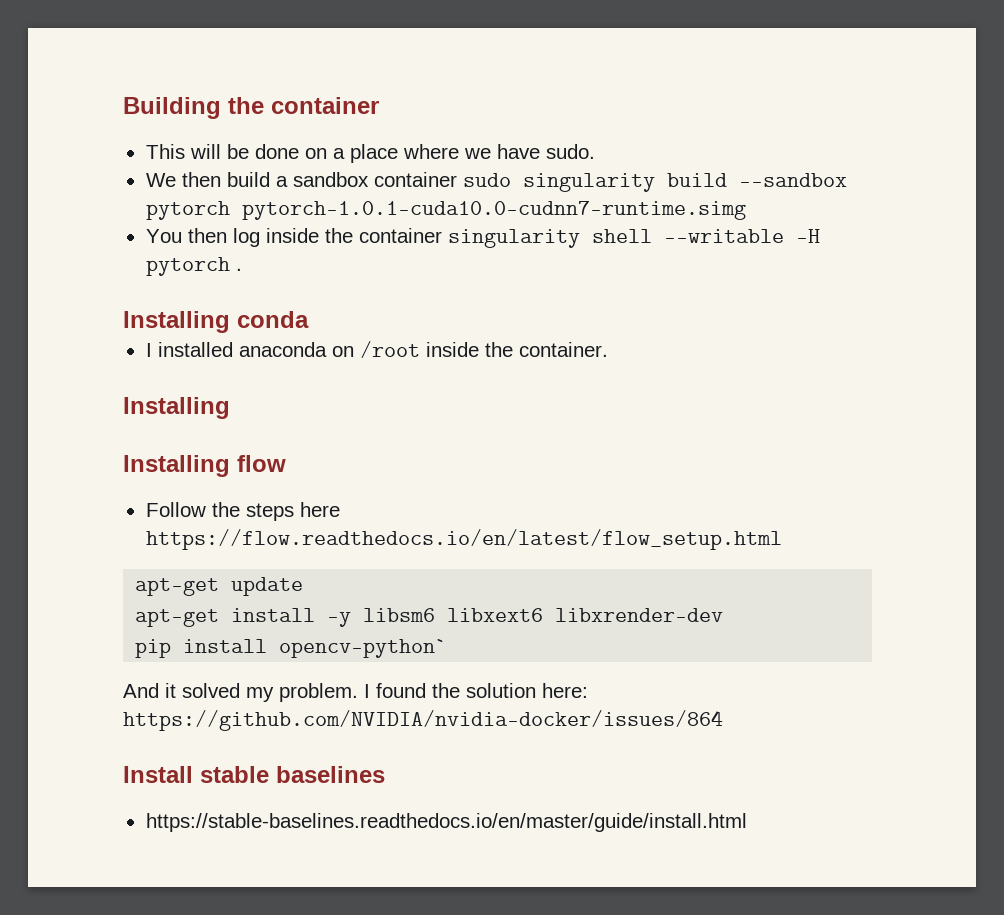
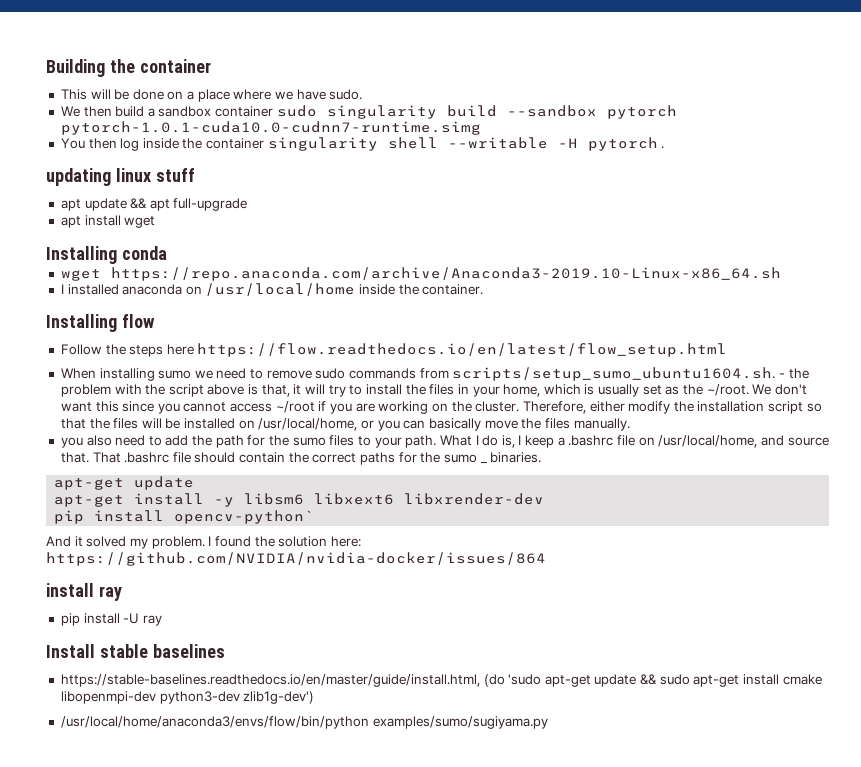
(242, 269) none -> [46,168,195,186] [60,198,248,211] [60,215,156,228] // updating linux stuff // apt update && apt full-upgrade // apt install wget
(309, 319) none -> [60,267,781,281] // wget https://repo.anaconda.com/archive/Anaconda3-2019.10-Linux-x86_64.sh
[359,341,420,358] /root -> [205,283,356,296] /usr/local/home
[123,455,230,477] // Installing -> (117, 323) none
(782, 539) none -> [60,367,809,381] [60,384,807,397] [60,401,822,414] [60,418,630,431] [60,435,829,448] [60,452,542,465] // When installing sumo we need to remove sudo commands from scripts/setup_sumo_ubuntu1604.sh. - the problem with the script above is that, it will try to install the files in your home, which is usually set as the ~/root. We don't want this since you cannot access ~/root if you are working on the cluster. Therefore, either modify the installation script so that the files will be installed on /usr/local/home, or you can basically move the files manually. // you also need to add the path for the sumo files to your path. What I do is, I keep a .bashrc file on /usr/local/home, and source that. That .bashrc file should contain the correct paths for the sumo _ binaries.
[123,766,385,783] [145,813,747,832] Install stable baselines // https://stable-baselines.readthedocs.io/en/master/guide/install.html -> [46,583,122,601] [60,613,162,626] [46,644,225,658] [60,674,822,687] [60,691,315,704] [60,716,548,729] install ray // pip install -U ray // Install stable baselines // https://stable-baselines.readthedocs.io/en/master/guide/install.html, (do 'sudo apt-get update && sudo apt-get install cmake libopenmpi-dev python3-dev zlib1g-dev') // /usr/local/home/anaconda3/envs/flow/bin/python examples/sumo/sugiyama.py

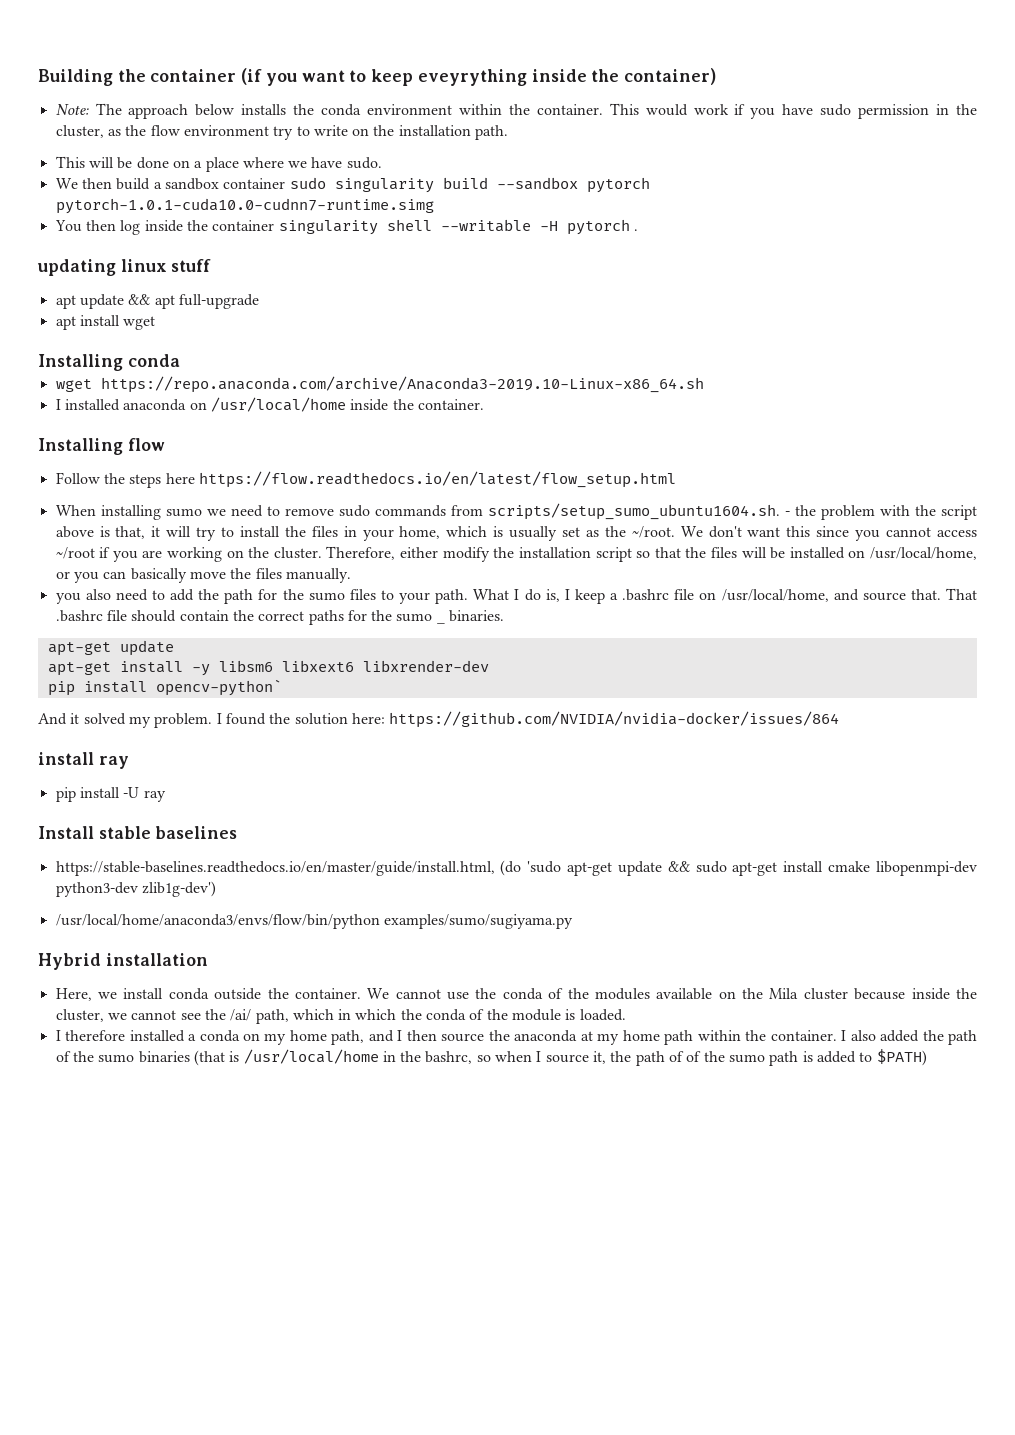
(211, 66) none -> [241,68,716,86] [55,103,977,119] [55,125,509,140] (if you want to keep eveyrything inside the container) // Note: The approach below installs the conda environment within the container. This would work if you have sudo permission in the cluster, as the flow environment try to write on the installation path.
(548, 722) none -> [38,953,208,970] [55,988,977,1001] [55,1009,626,1024] [55,1030,977,1045] [55,1049,927,1066] // Hybrid installation // Here, we install conda outside the container. We cannot use the conda of the modules available on the Mila cluster because inside the cluster, we cannot see the /ai/ path, which in which the conda of the module is loaded. // I therefore installed a conda on my home path, and I then source the anaconda at my home path within the container. I also added the path of the sumo binaries (that is /usr/local/home in the bashrc, so when I source it, the path of of the sumo path is added to $PATH)

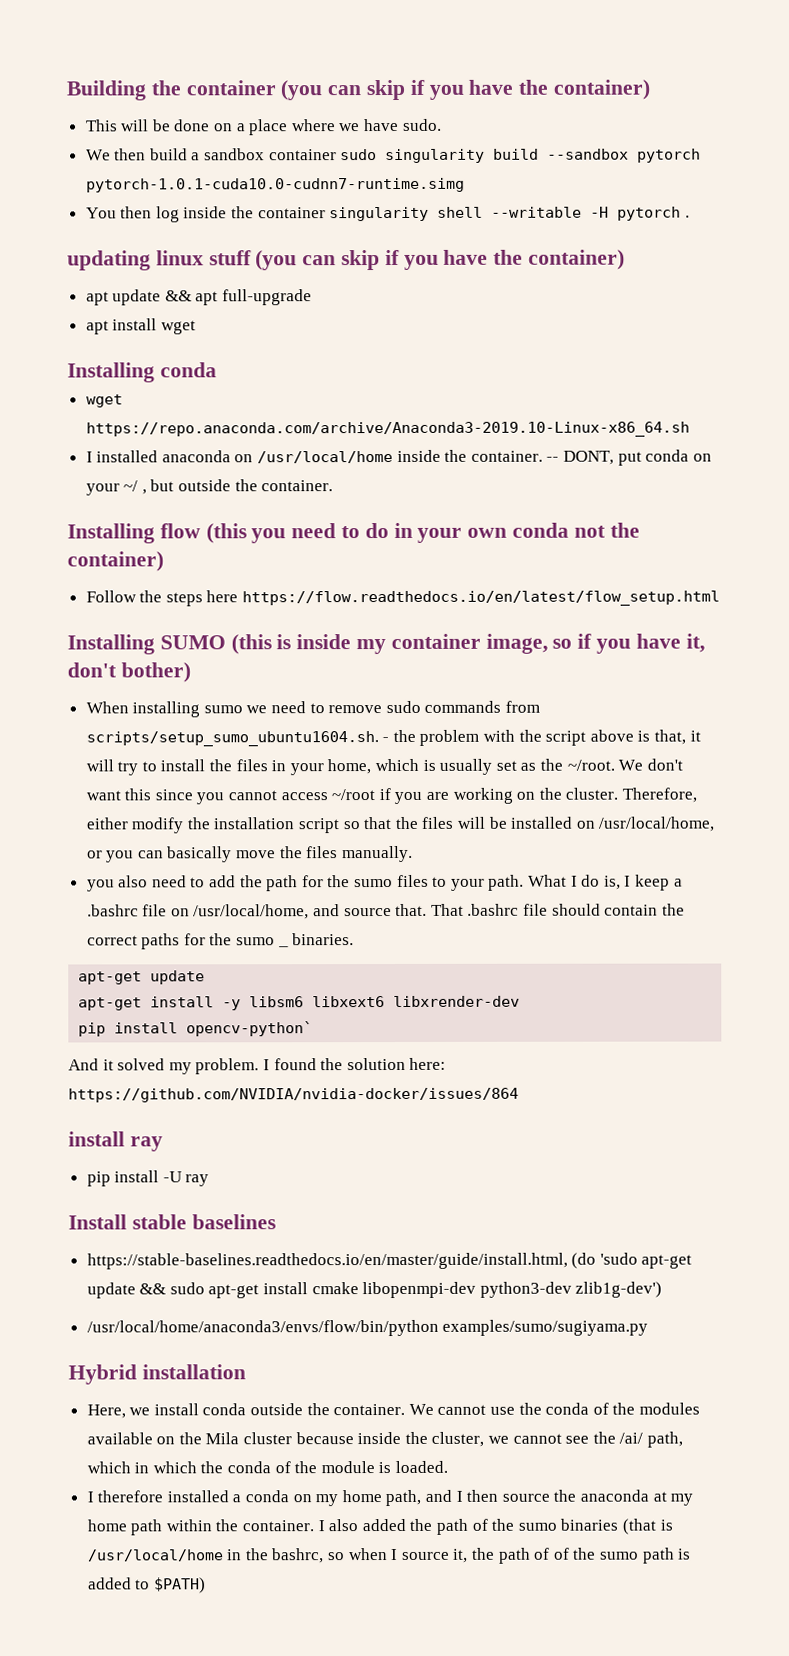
[241,68,716,86] [55,103,977,119] [55,125,509,140] (if you want to keep eveyrything inside the container) // Note: The approach below installs the conda environment within the container. This would work if you have sudo permission in the cluster, as the flow environment try to write on the installation path. -> [280,79,651,101] (you can skip if you have the container)
(212, 265) none -> [255,249,626,271] (you can skip if you have the container)
[38,438,165,455] // Installing flow -> [546,449,712,466] [85,479,334,496] [67,522,640,544] [67,551,164,572] -- DONT, put conda on your ~/ , but outside the container. // Installing flow (this you need to do in your own conda not the container)
(676, 479) none -> [67,633,705,655] [67,662,191,683] // Installing SUMO (this is inside my container image, so if you have it, don't bother)

